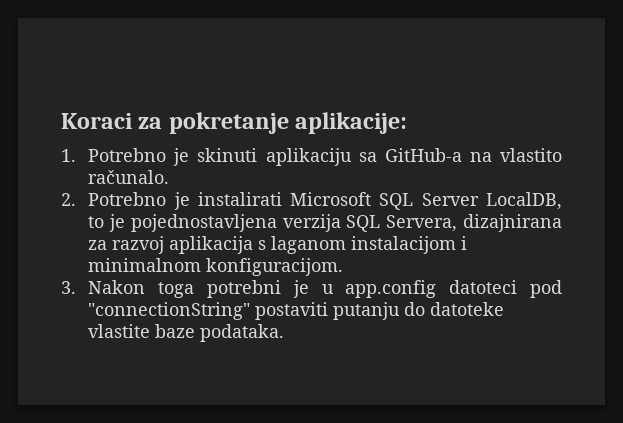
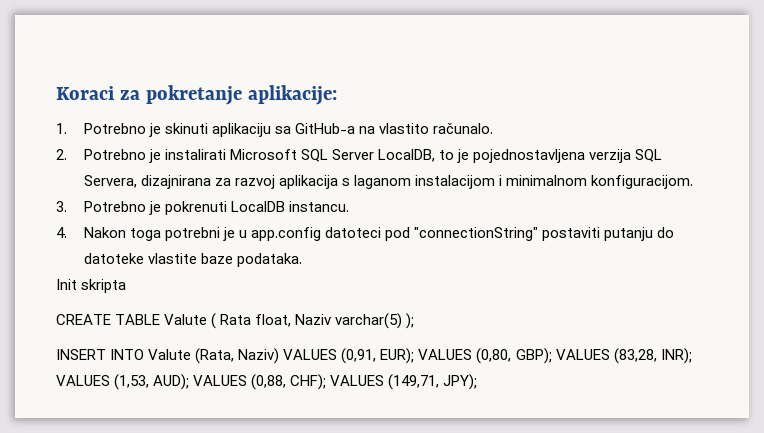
(76, 287) none -> [83,201,349,215] [56,227,67,238] Potrebno je pokrenuti LocalDB instancu. // 4.
(285, 333) none -> [56,279,127,293] [56,313,415,329] [56,348,692,364] [56,374,478,390] // Init skripta // CREATE TABLE Valute ( Rata float, Naziv varchar(5) ); // INSERT INTO Valute (Rata, Naziv) VALUES (0,91, EUR); VALUES (0,80, GBP); VALUES (83,28, INR); VALUES (1,53, AUD); VALUES (0,88, CHF); VALUES (149,71, JPY);

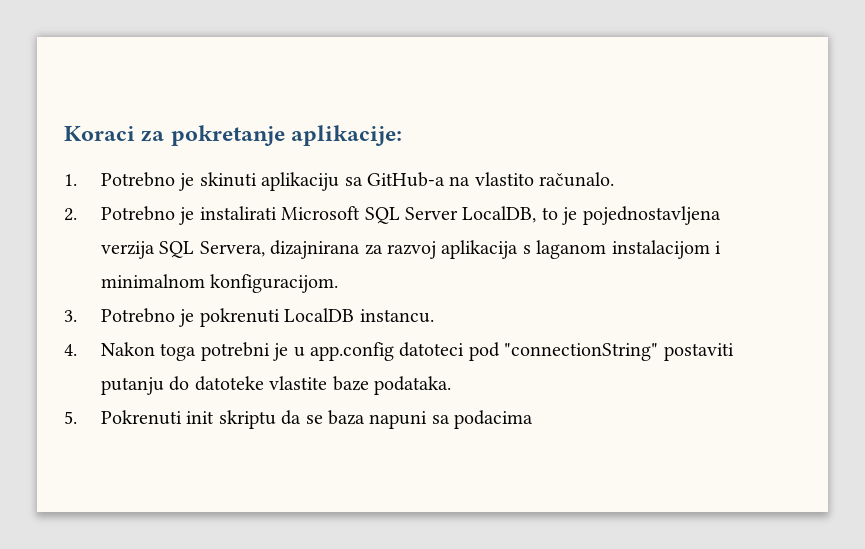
[56,279,127,293] [56,313,415,329] [56,348,692,364] [56,374,478,390] Init skripta // CREATE TABLE Valute ( Rata float, Naziv varchar(5) ); // INSERT INTO Valute (Rata, Naziv) VALUES (0,91, EUR); VALUES (0,80, GBP); VALUES (83,28, INR); VALUES (1,53, AUD); VALUES (0,88, CHF); VALUES (149,71, JPY); -> [64,410,534,429] 5. Pokrenuti init skriptu da se baza napuni sa podacima

